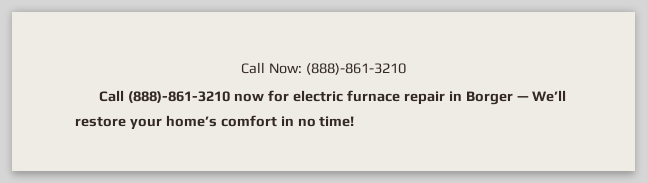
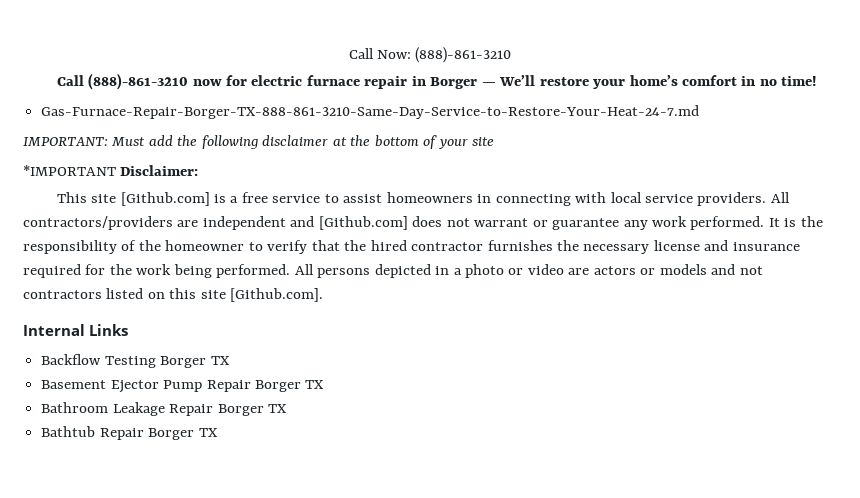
(355, 121) none -> [41,105,700,119] [23,135,495,149] [23,165,199,176] [56,192,790,206] [23,216,823,230] [23,240,800,254] [23,264,763,278] [23,288,324,302] [23,324,128,336] [41,354,230,368] [41,380,325,393] [41,402,287,416] [41,426,218,440] // Gas-Furnace-Repair-Borger-TX-888-861-3210-Same-Day-Service-to-Restore-Your-Heat-24-7.md // IMPORTANT: Must add the following disclaimer at the bottom of your site // *IMPORTANT Disclaimer: // This site [Github.com] is a free service to assist homeowners in connecting with local service providers. All contractors/providers are independent and [Github.com] does not warrant or guarantee any work performed. It is the responsibility of the homeowner to verify that the hired contractor furnishes the necessary license and insurance required for the work being performed. All persons depicted in a photo or video are actors or models and not contractors listed on this site [Github.com]. // Internal Links // Backflow Testing Borger TX // Basement Ejector Pump Repair Borger TX // Bathroom Leakage Repair Borger TX // Bathtub Repair Borger TX

